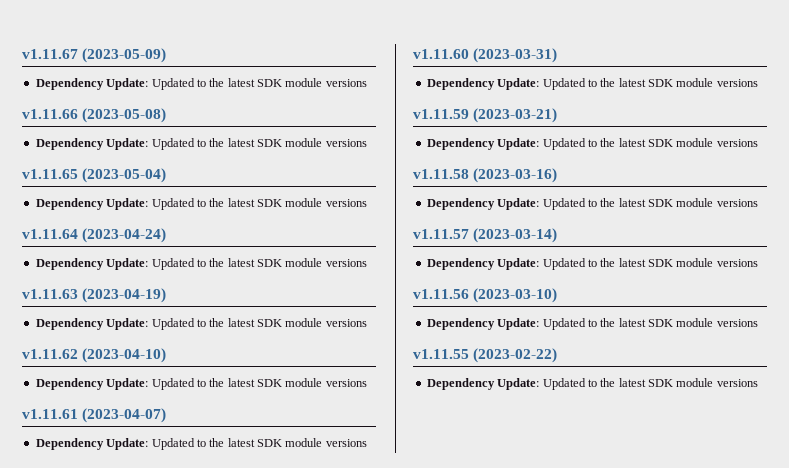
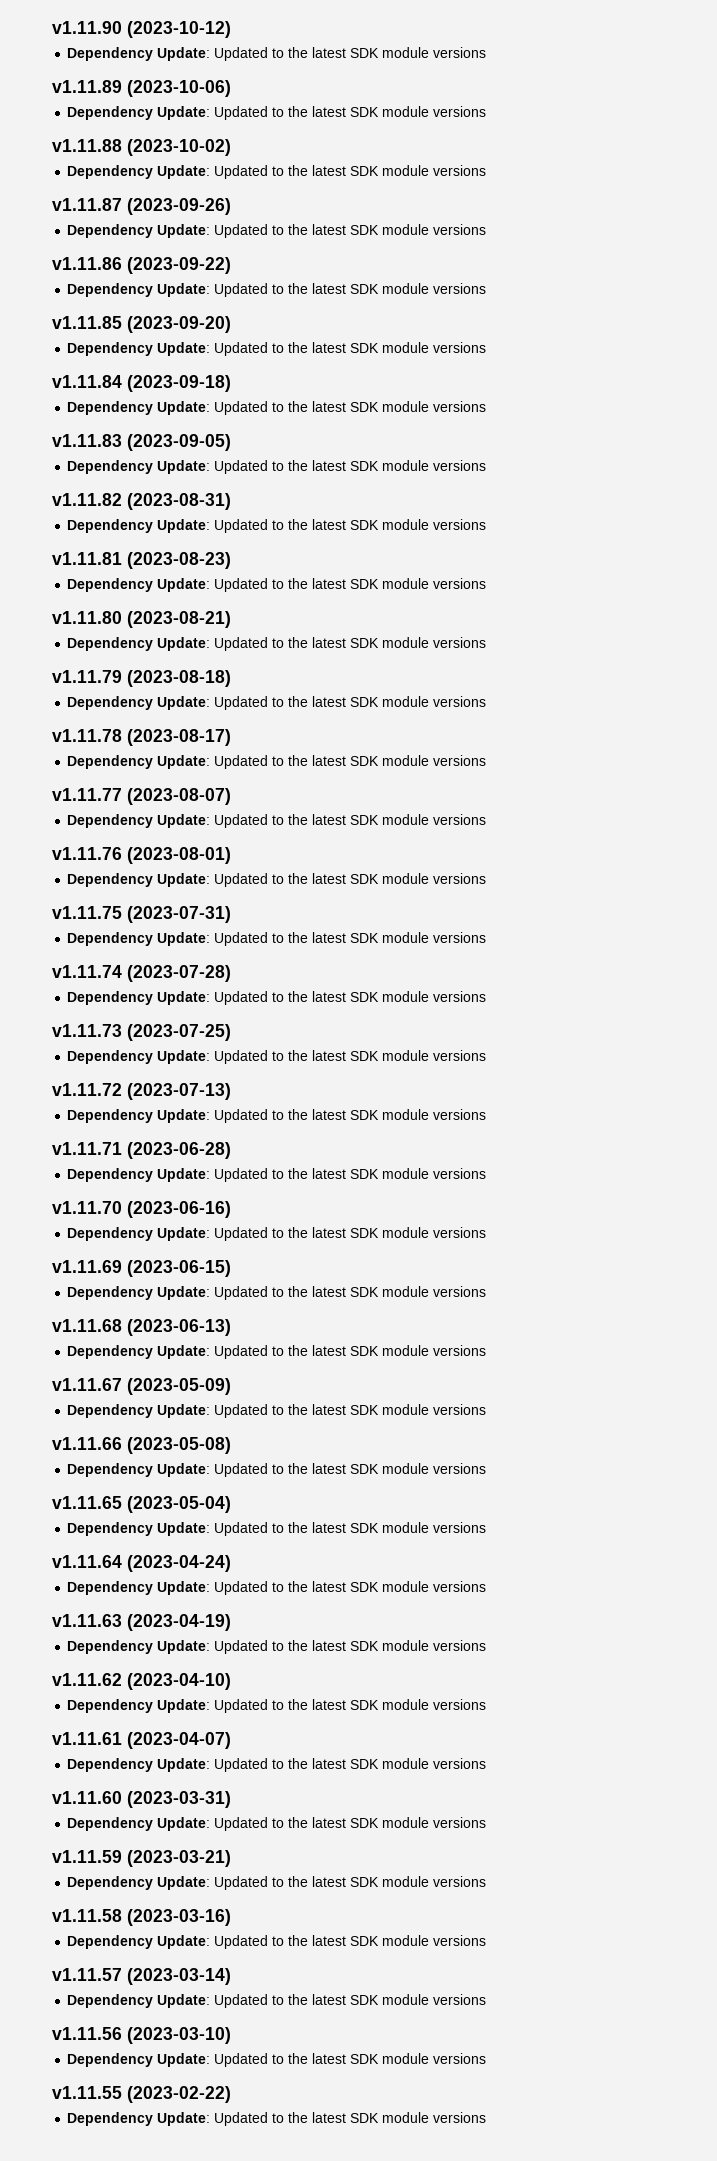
(22, 54) none -> [52,21,231,38] [67,47,487,61] [52,80,231,97] [67,106,487,120] [52,139,231,156] [67,165,487,179] [52,198,231,215] [67,224,487,238] [52,257,231,274] [67,283,487,297] [52,316,231,333] [67,342,487,356] [52,375,231,392] [67,401,487,415] [52,434,231,451] [67,460,487,474] [52,493,231,510] [67,519,487,533] [52,552,231,569] [67,578,487,592] [52,611,231,628] [67,637,487,651] [52,670,231,687] [67,696,487,710] [52,729,231,746] [67,755,487,769] [52,788,231,805] [67,814,487,828] [52,847,231,864] [67,873,487,887] [52,906,231,923] [67,932,487,946] [52,965,231,982] [67,991,487,1005] [52,1024,231,1041] [67,1050,487,1064] [52,1083,231,1100] [67,1109,487,1123] [52,1142,231,1159] [67,1168,487,1182] [52,1201,231,1218] [67,1227,487,1241] [52,1260,231,1277] [67,1286,487,1300] [52,1319,231,1336] [67,1345,487,1359] v1.11.90 (2023-10-12) // Dependency Update: Updated to the latest SDK module versions // v1.11.89 (2023-10-06) // Dependency Update: Updated to the latest SDK module versions // v1.11.88 (2023-10-02) // Dependency Update: Updated to the latest SDK module versions // v1.11.87 (2023-09-26) // Dependency Update: Updated to the latest SDK module versions // v1.11.86 (2023-09-22) // Dependency Update: Updated to the latest SDK module versions // v1.11.85 (2023-09-20) // Dependency Update: Updated to the latest SDK module versions // v1.11.84 (2023-09-18) // Dependency Update: Updated to the latest SDK module versions // v1.11.83 (2023-09-05) // Dependency Update: Updated to the latest SDK module versions // v1.11.82 (2023-08-31) // Dependency Update: Updated to the latest SDK module versions // v1.11.81 (2023-08-23) // Dependency Update: Updated to the latest SDK module versions // v1.11.80 (2023-08-21) // Dependency Update: Updated to the latest SDK module versions // v1.11.79 (2023-08-18) // Dependency Update: Updated to the latest SDK module versions // v1.11.78 (2023-08-17) // Dependency Update: Updated to the latest SDK module versions // v1.11.77 (2023-08-07) // Dependency Update: Updated to the latest SDK module versions // v1.11.76 (2023-08-01) // Dependency Update: Updated to the latest SDK module versions // v1.11.75 (2023-07-31) // Dependency Update: Updated to the latest SDK module versions // v1.11.74 (2023-07-28) // Dependency Update: Updated to the latest SDK module versions // v1.11.73 (2023-07-25) // Dependency Update: Updated to the latest SDK module versions // v1.11.72 (2023-07-13) // Dependency Update: Updated to the latest SDK module versions // v1.11.71 (2023-06-28) // Dependency Update: Updated to the latest SDK module versions // v1.11.70 (2023-06-16) // Dependency Update: Updated to the latest SDK module versions // v1.11.69 (2023-06-15) // Dependency Update: Updated to the latest SDK module versions // v1.11.68 (2023-06-13) // Dependency Update: Updated to the latest SDK module versions //

